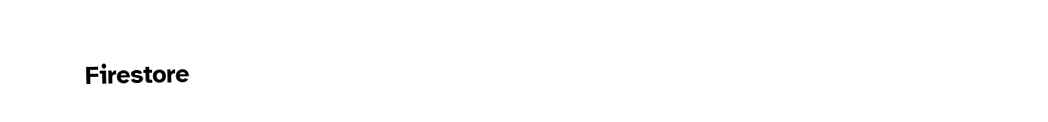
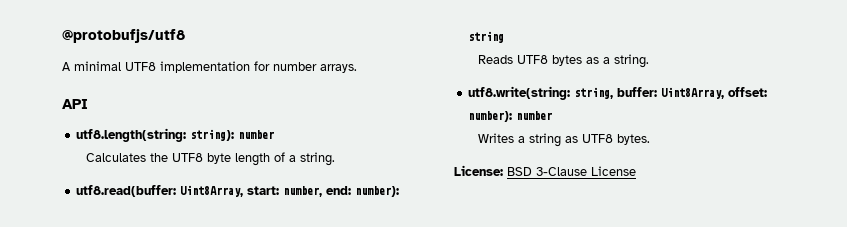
[84,62,190,84] Firestore -> [62,29,185,43] [62,61,357,73] [62,99,88,109] [76,128,275,142] [85,152,335,166] [76,185,400,197] [468,31,505,43] [477,54,649,68] [468,86,768,100] [468,111,553,122] [477,133,650,147] [454,165,636,176] @protobufjs/utf8 // A minimal UTF8 implementation for number arrays. // API // utf8.length(string: string): number // Calculates the UTF8 byte length of a string. // utf8.read(buffer: Uint8Array, start: number, end: number): string // Reads UTF8 bytes as a string. // utf8.write(string: string, buffer: Uint8Array, offset: number): number // Writes a string as UTF8 bytes. // License: BSD 3-Clause License

